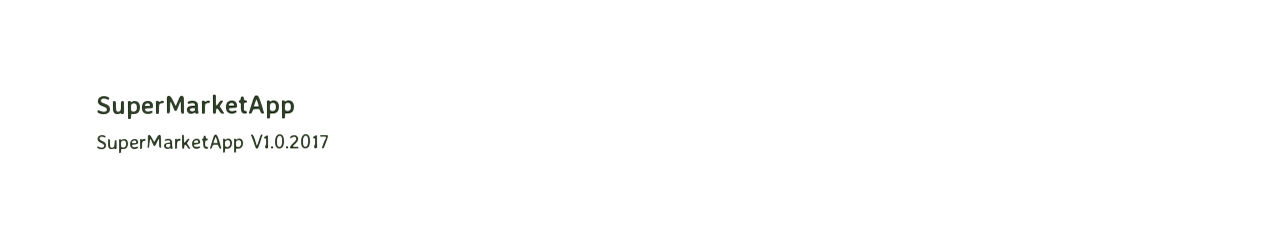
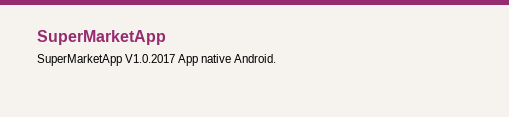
(330, 141) none -> [178,54,277,66] App native Android.

